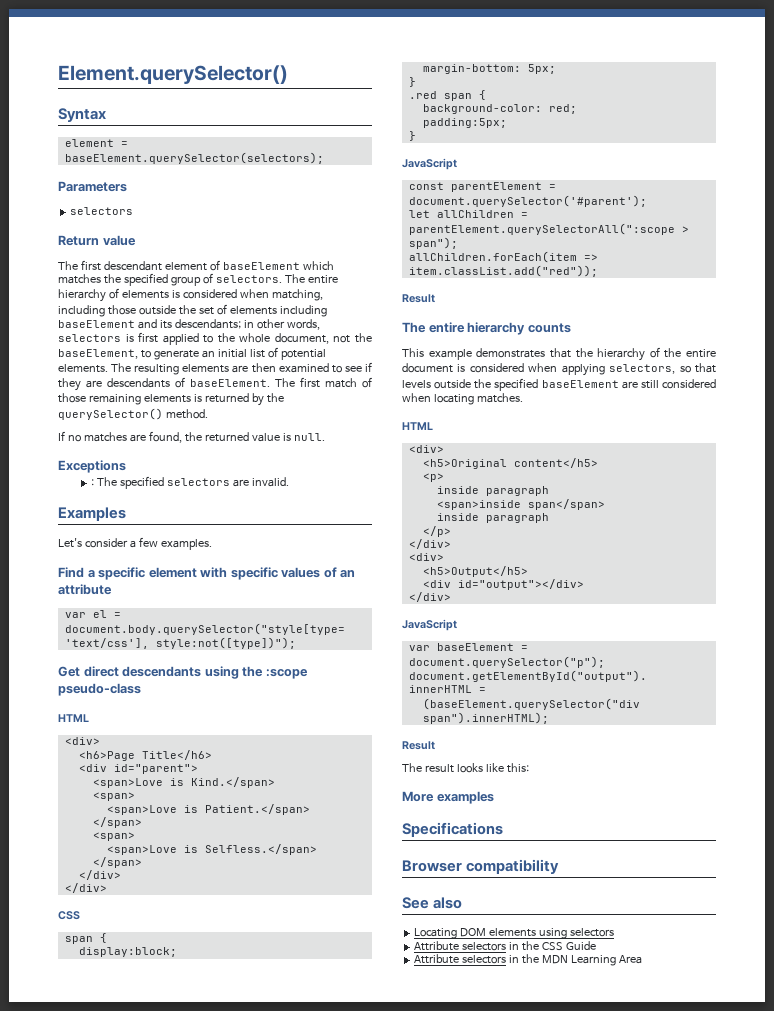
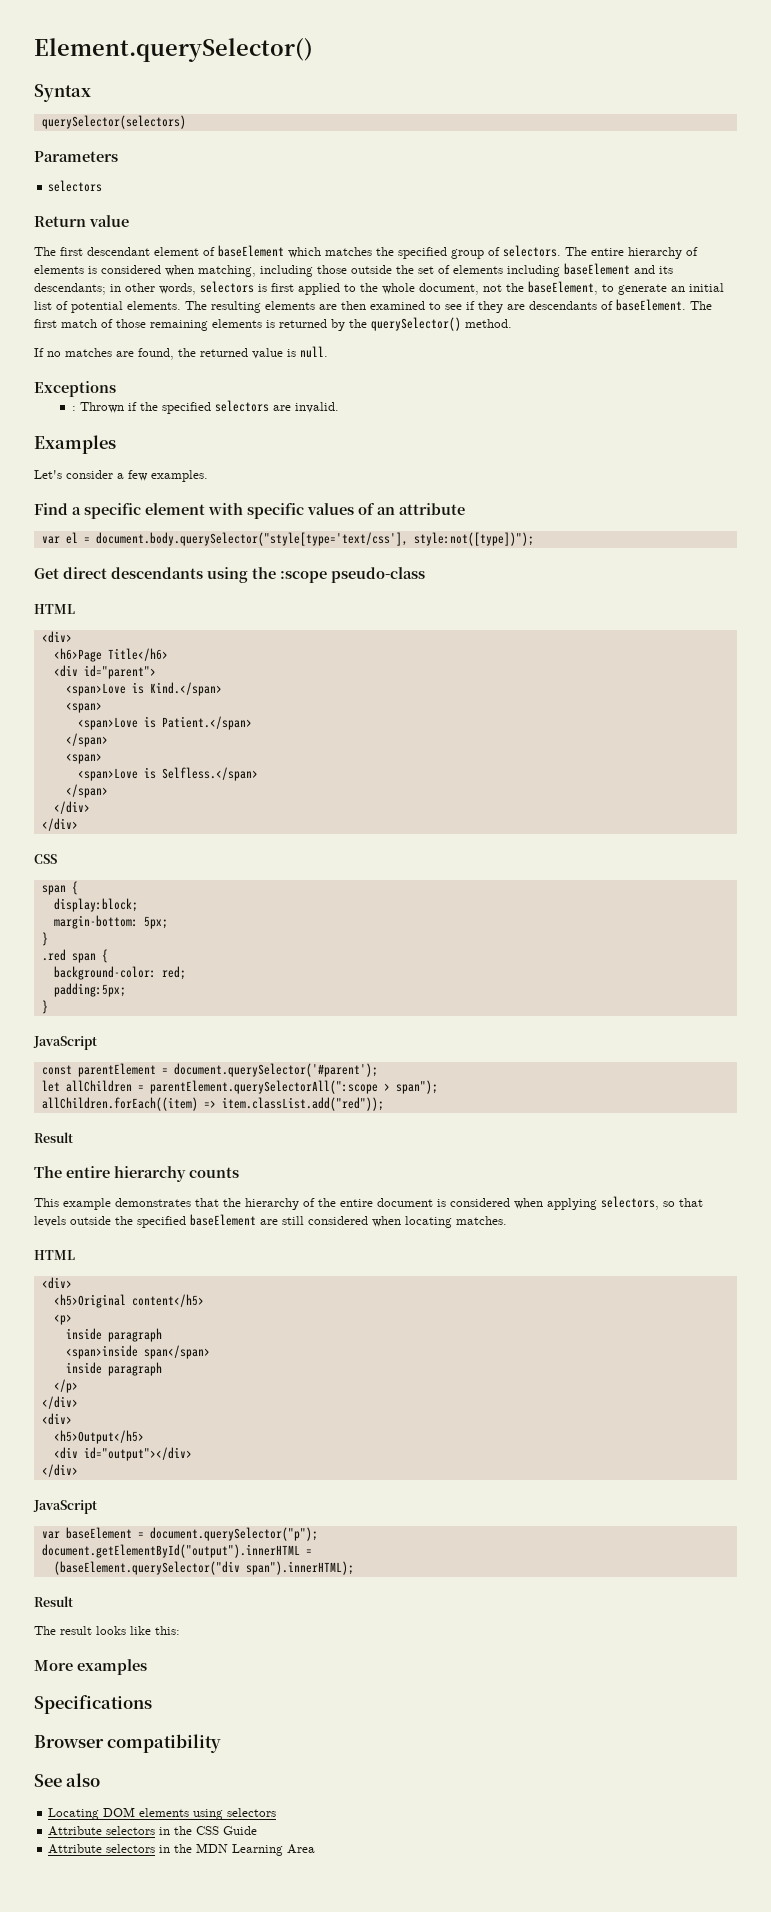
[64,139,128,147] [64,152,324,164] element = baseElement.querySelector(selectors); -> [41,115,186,129] querySelector(selectors)
[97,477,118,486] The -> [79,402,158,413] Thrown if the
[408,251,577,263] allChildren.forEach(item -> [41,1097,198,1111] allChildren.forEach((item)

